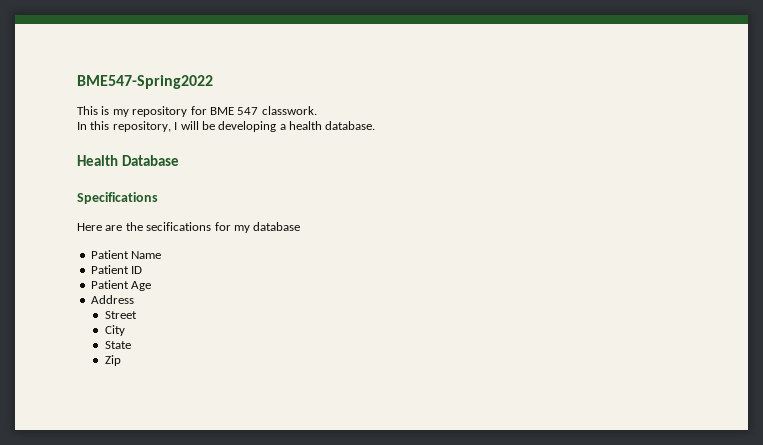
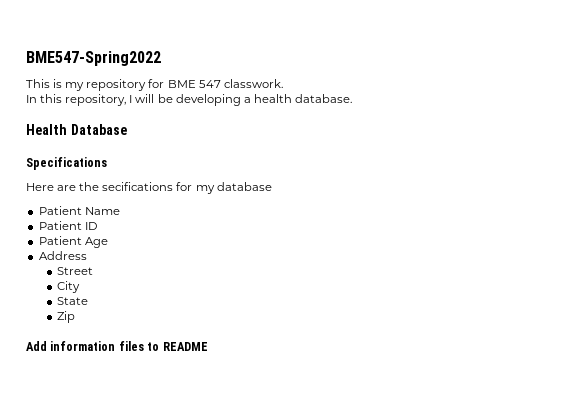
(121, 360) none -> [26,341,208,351] // Add information files to README

